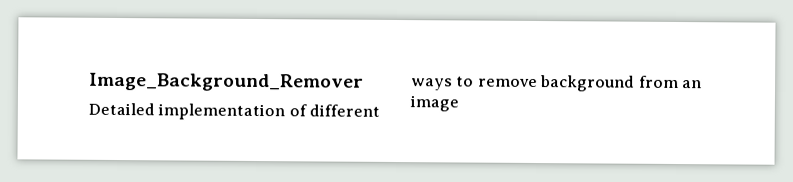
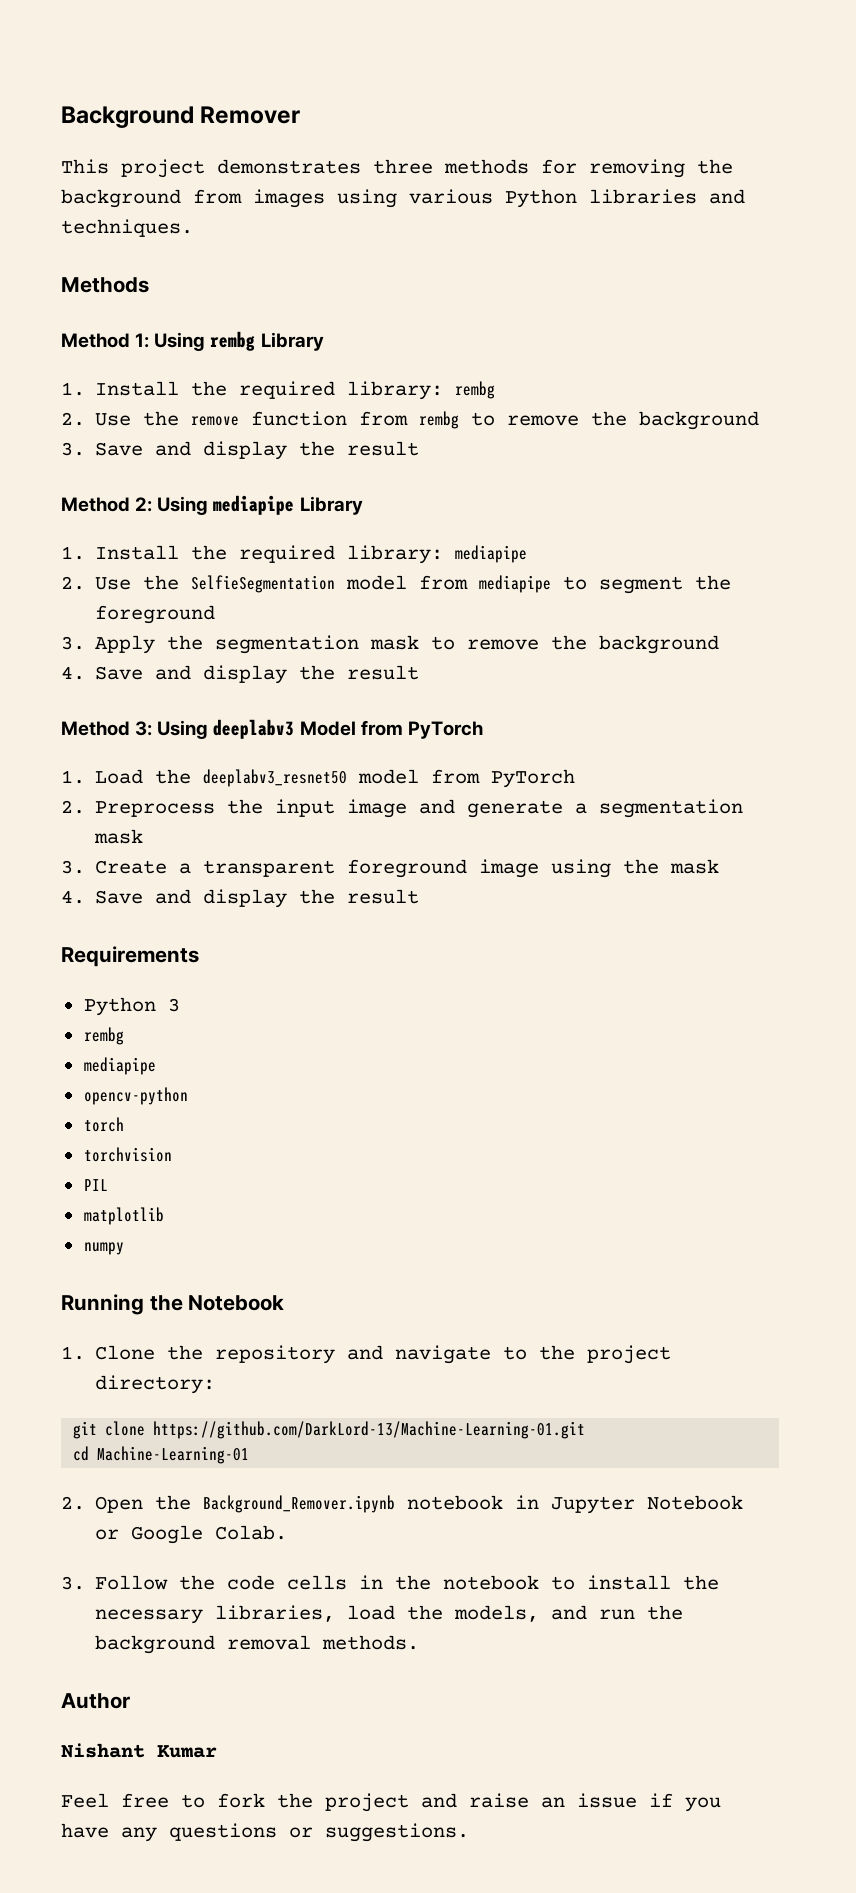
[89,72,364,92] [88,102,381,121] [411,75,703,92] [410,95,459,112] Image_Background_Remover // Detailed implementation of different ways to remove background from an image -> [61,106,301,128] [61,159,733,178] [61,189,745,208] [61,219,193,237] [61,277,149,293] [61,331,324,351] [61,381,496,400] [61,411,760,430] [61,441,420,460] [61,495,363,515] [61,545,528,564] [61,575,732,594] [95,605,216,624] [61,635,720,654] [61,665,420,684] [61,719,483,739] [61,769,576,788] [61,799,744,818] [94,829,144,844] [61,859,720,878] [61,889,420,908] [61,946,199,967] [83,997,180,1016] [83,1027,124,1045] [83,1057,156,1075] [83,1087,188,1105] [83,1117,124,1132] [83,1147,172,1162] [83,1179,108,1191] [83,1207,164,1225] [83,1242,124,1255] [61,1294,285,1315] [61,1345,672,1364] [95,1375,216,1394] [73,1421,586,1439] [73,1446,250,1464] [61,1495,744,1514] [95,1525,288,1544] [61,1575,720,1590] [95,1605,684,1624] [95,1635,420,1654] [61,1693,130,1709] [61,1743,217,1758] [61,1793,721,1812] [61,1823,469,1842] Background Remover // This project demonstrates three methods for removing the background from images using various Python libraries and techniques. // Methods // Method 1: Using rembg Library // 1. Install the required library: rembg // 2. Use the remove function from rembg to remove the background // 3. Save and display the result // Method 2: Using mediapipe Library // 1. Install the required library: mediapipe // 2. Use the SelfieSegmentation model from mediapipe to segment the foreground // 3. Apply the segmentation mask to remove the background // 4. Save and display the result // Method 3: Using deeplabv3 Model from PyTorch // 1. Load the deeplabv3_resnet50 model from PyTorch // 2. Preprocess the input image and generate a segmentation mask // 3. Create a transparent foreground image using the mask // 4. Save and display the result // Requirements // Python 3 // rembg // mediapipe // opencv-python // torch // torchvision // PIL // matplotlib // numpy // Running the Notebook // 1. Clone the repository and navigate to the project directory: // git clone https://github.com/DarkLord-13/Machine-Learning-01.git // cd Machine-Learning-01 // 2. Open the Background_Remover.ipynb notebook in Jupyter Notebook or Google Colab. // 3. Follow the code cells in the notebook to install the necessary libraries, load the models, and run the background removal methods. // Author // Nishant Kumar // Feel free to fork the project and raise an issue if you have any questions or suggestions.

